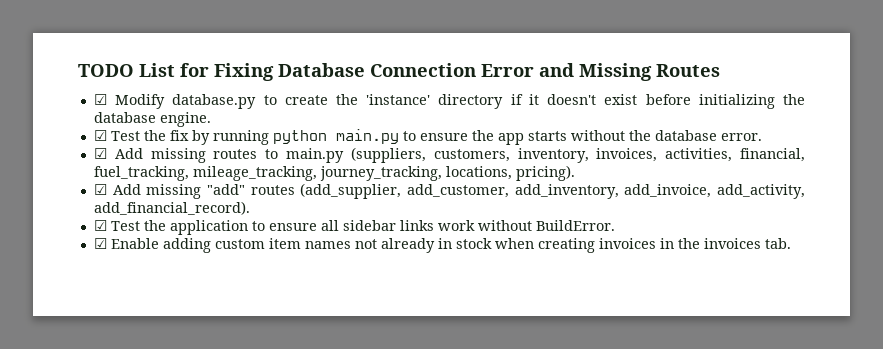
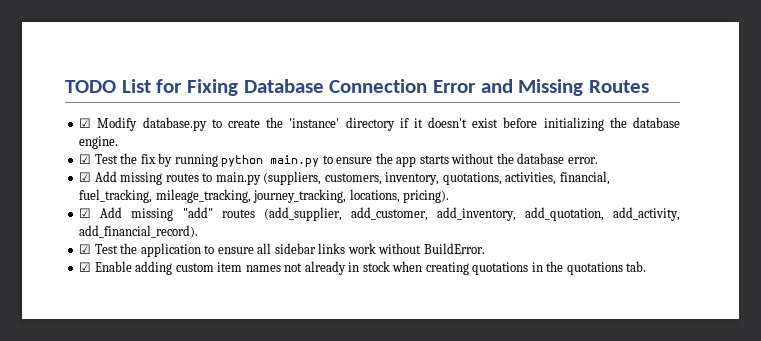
[596,148,658,162] invoices, -> [442,172,502,185] quotations,
[624,184,712,198] add_invoice, -> [524,207,604,221] add_quotation,
[598,238,656,249] invoices -> [472,262,529,275] quotations
[703,238,761,249] invoices -> [566,262,623,275] quotations

